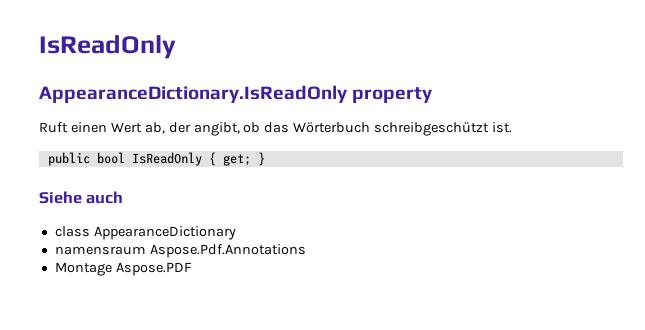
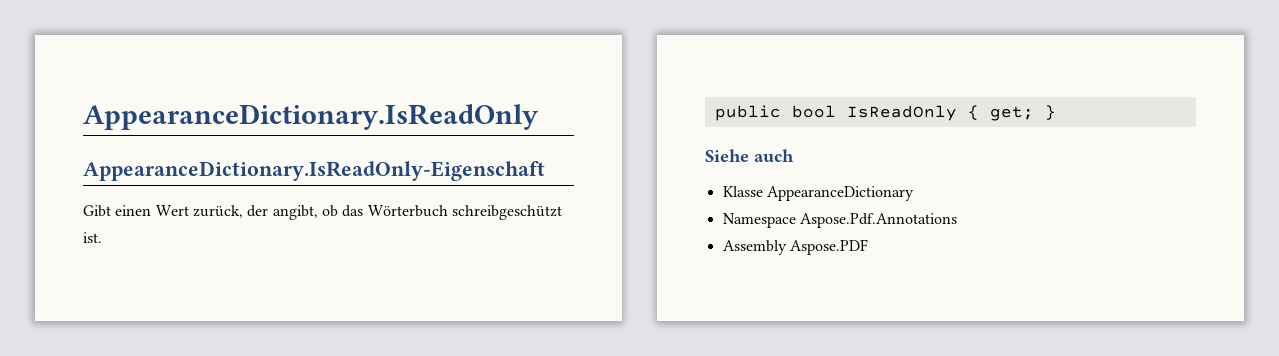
[39,35,176,59] [39,85,433,103] [39,122,68,133] IsReadOnly // AppearanceDictionary.IsReadOnly property // Ruft -> [83,104,539,130] [83,161,545,181] [83,205,111,217] AppearanceDictionary.IsReadOnly // AppearanceDictionary.IsReadOnly-Eigenschaft // Gibt
[144,122,165,134] ab, -> [192,205,243,218] zurück,
[54,226,90,237] class -> [722,186,763,197] Klasse
[54,246,146,255] namensraum -> [722,213,796,228] Namespace
[54,262,112,276] Montage -> [722,240,787,255] Assembly

